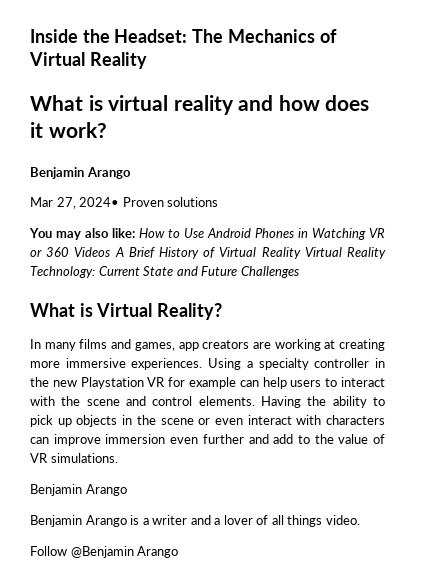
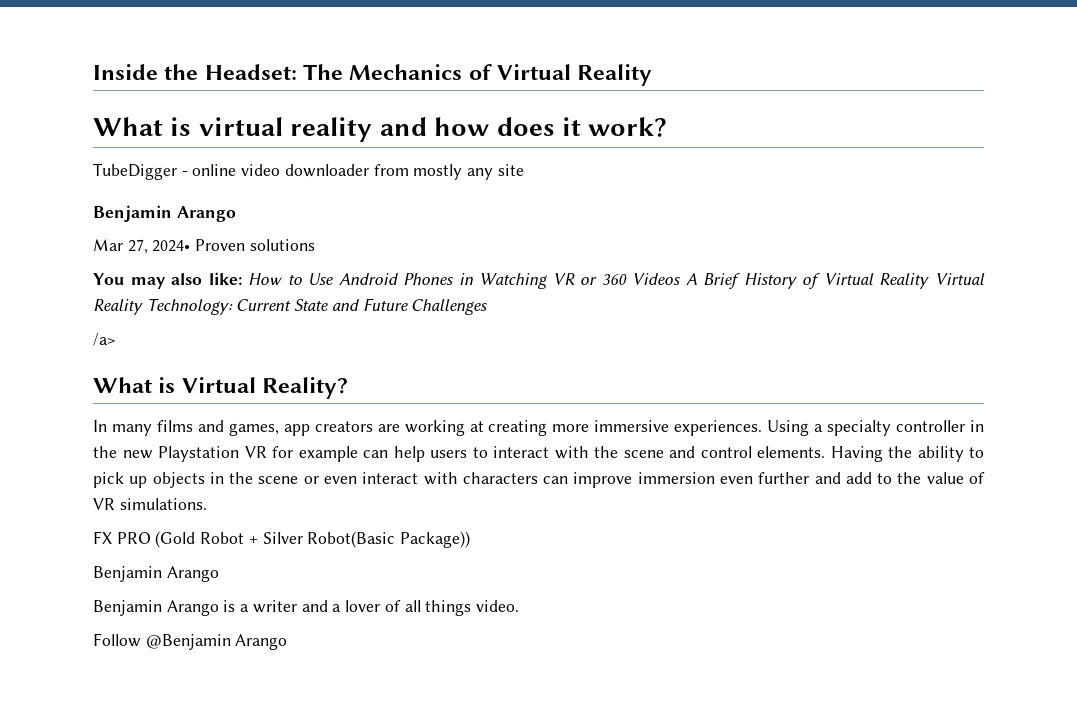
(107, 130) none -> [93,163,524,180] // TubeDigger - online video downloader from mostly any site
(299, 272) none -> [93,333,116,346] // /a>
(118, 458) none -> [93,531,471,548] // FX PRO (Gold Robot + Silver Robot(Basic Package))

